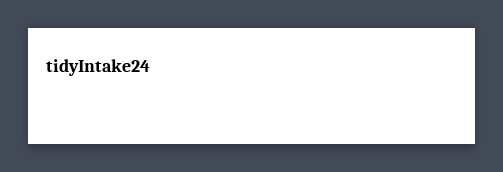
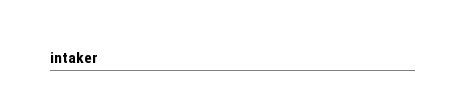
[46,59,150,76] tidyIntake24 -> [50,52,98,63] intaker

